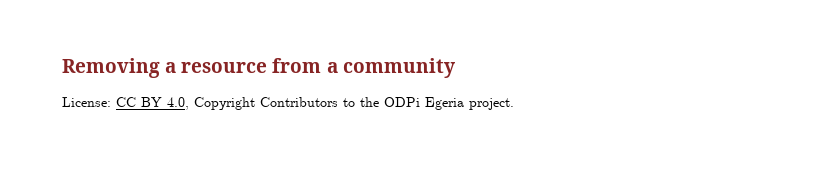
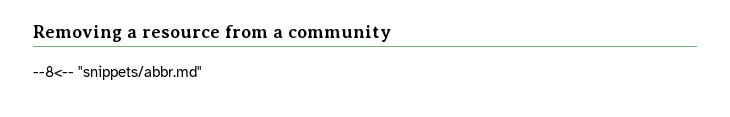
[62,97,514,110] License: CC BY 4.0, Copyright Contributors to the ODPi Egeria project. -> [33,65,202,80] --8<-- "snippets/abbr.md"

